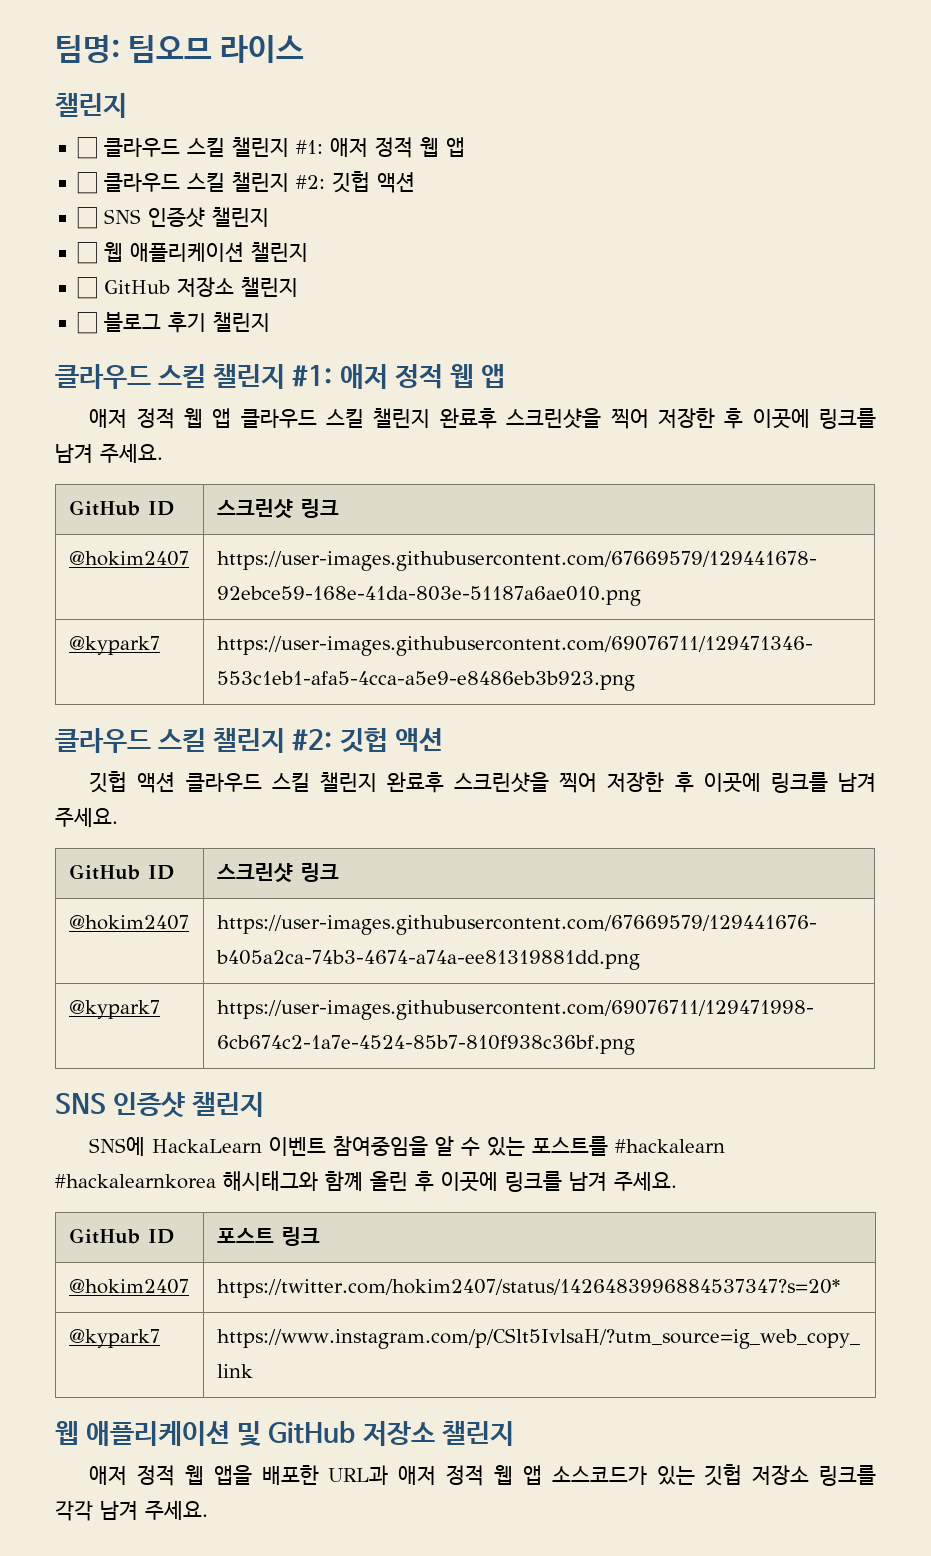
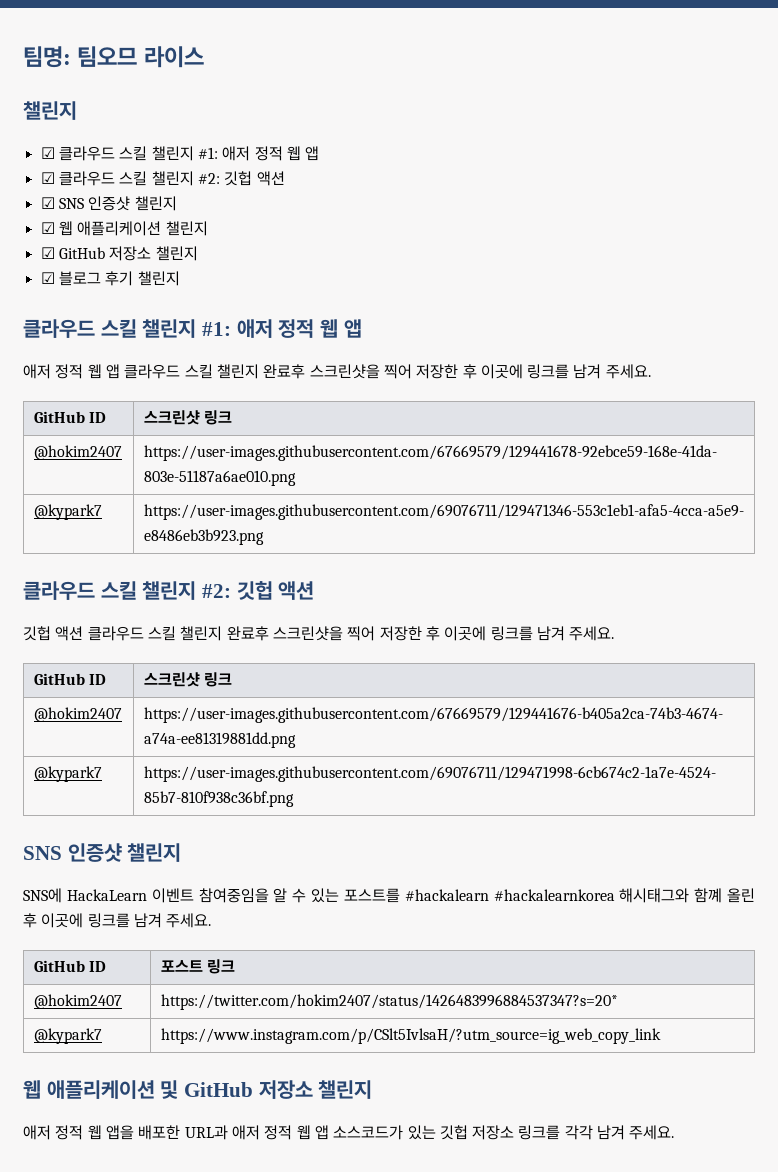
[76,137,465,159] [76,171,415,194] [76,207,269,229] [76,242,97,264] ☐ 클라우드 스킬 챌린지 #1: 애저 정적 웹 앱 // ☐ 클라우드 스킬 챌린지 #2: 깃헙 액션 // ☐ SNS 인증샷 챌린지 // ☐ -> [40,146,320,161] [40,171,285,186] [40,196,177,211] [40,222,55,234] ☑ 클라우드 스킬 챌린지 #1: 애저 정적 웹 앱 // ☑ 클라우드 스킬 챌린지 #2: 깃헙 액션 // ☑ SNS 인증샷 챌린지 // ☑
[76,277,298,299] [76,312,97,334] ☐ GitHub 저장소 챌린지 // ☐ -> [40,246,198,261] [40,272,55,284] ☑ GitHub 저장소 챌린지 // ☑

